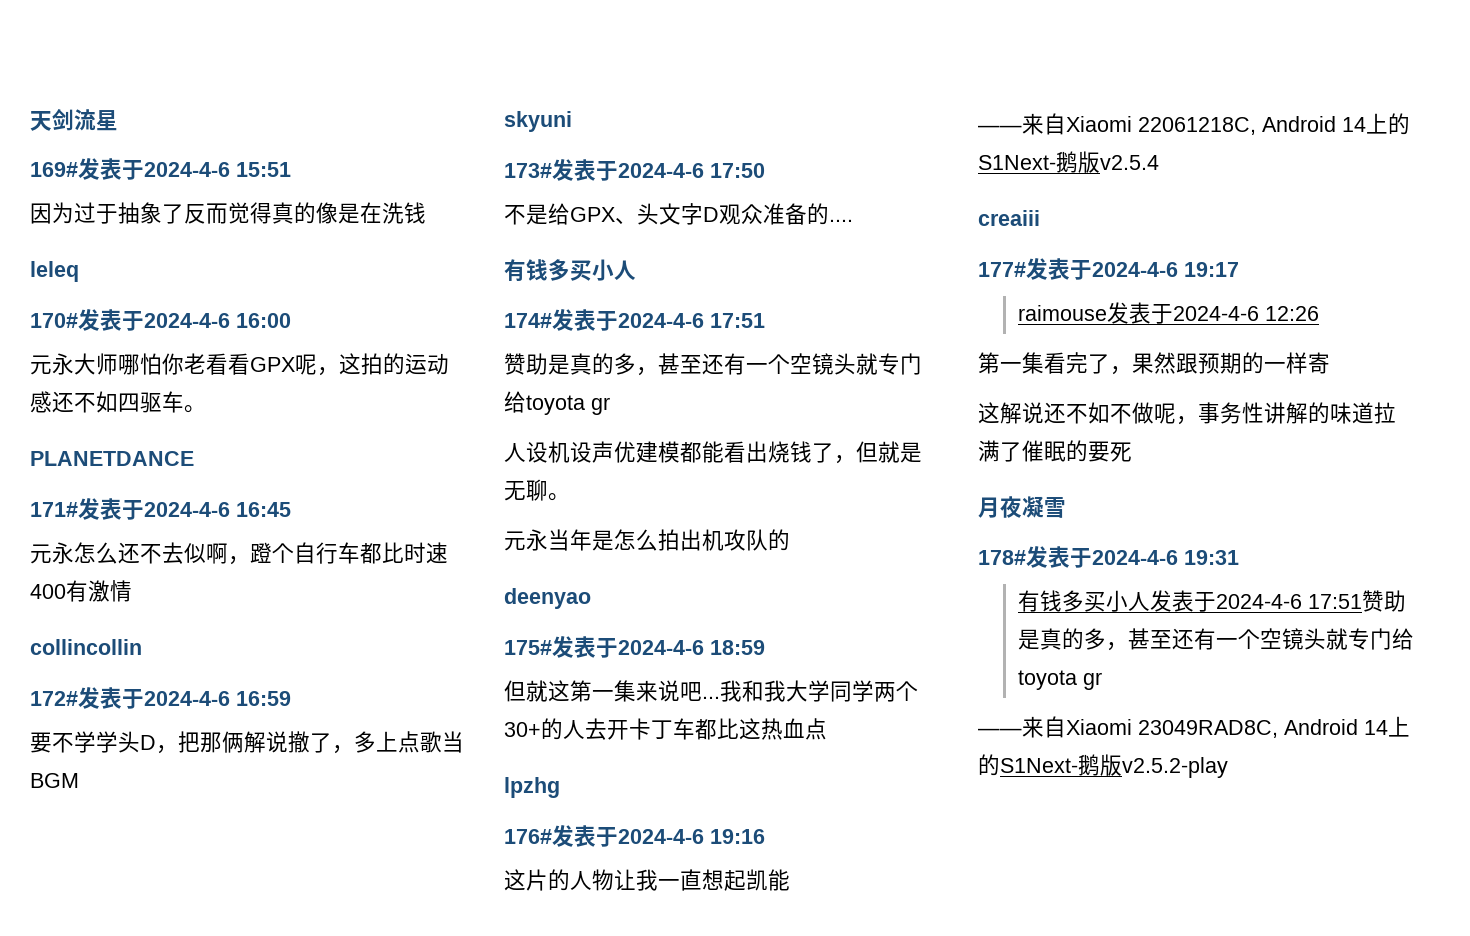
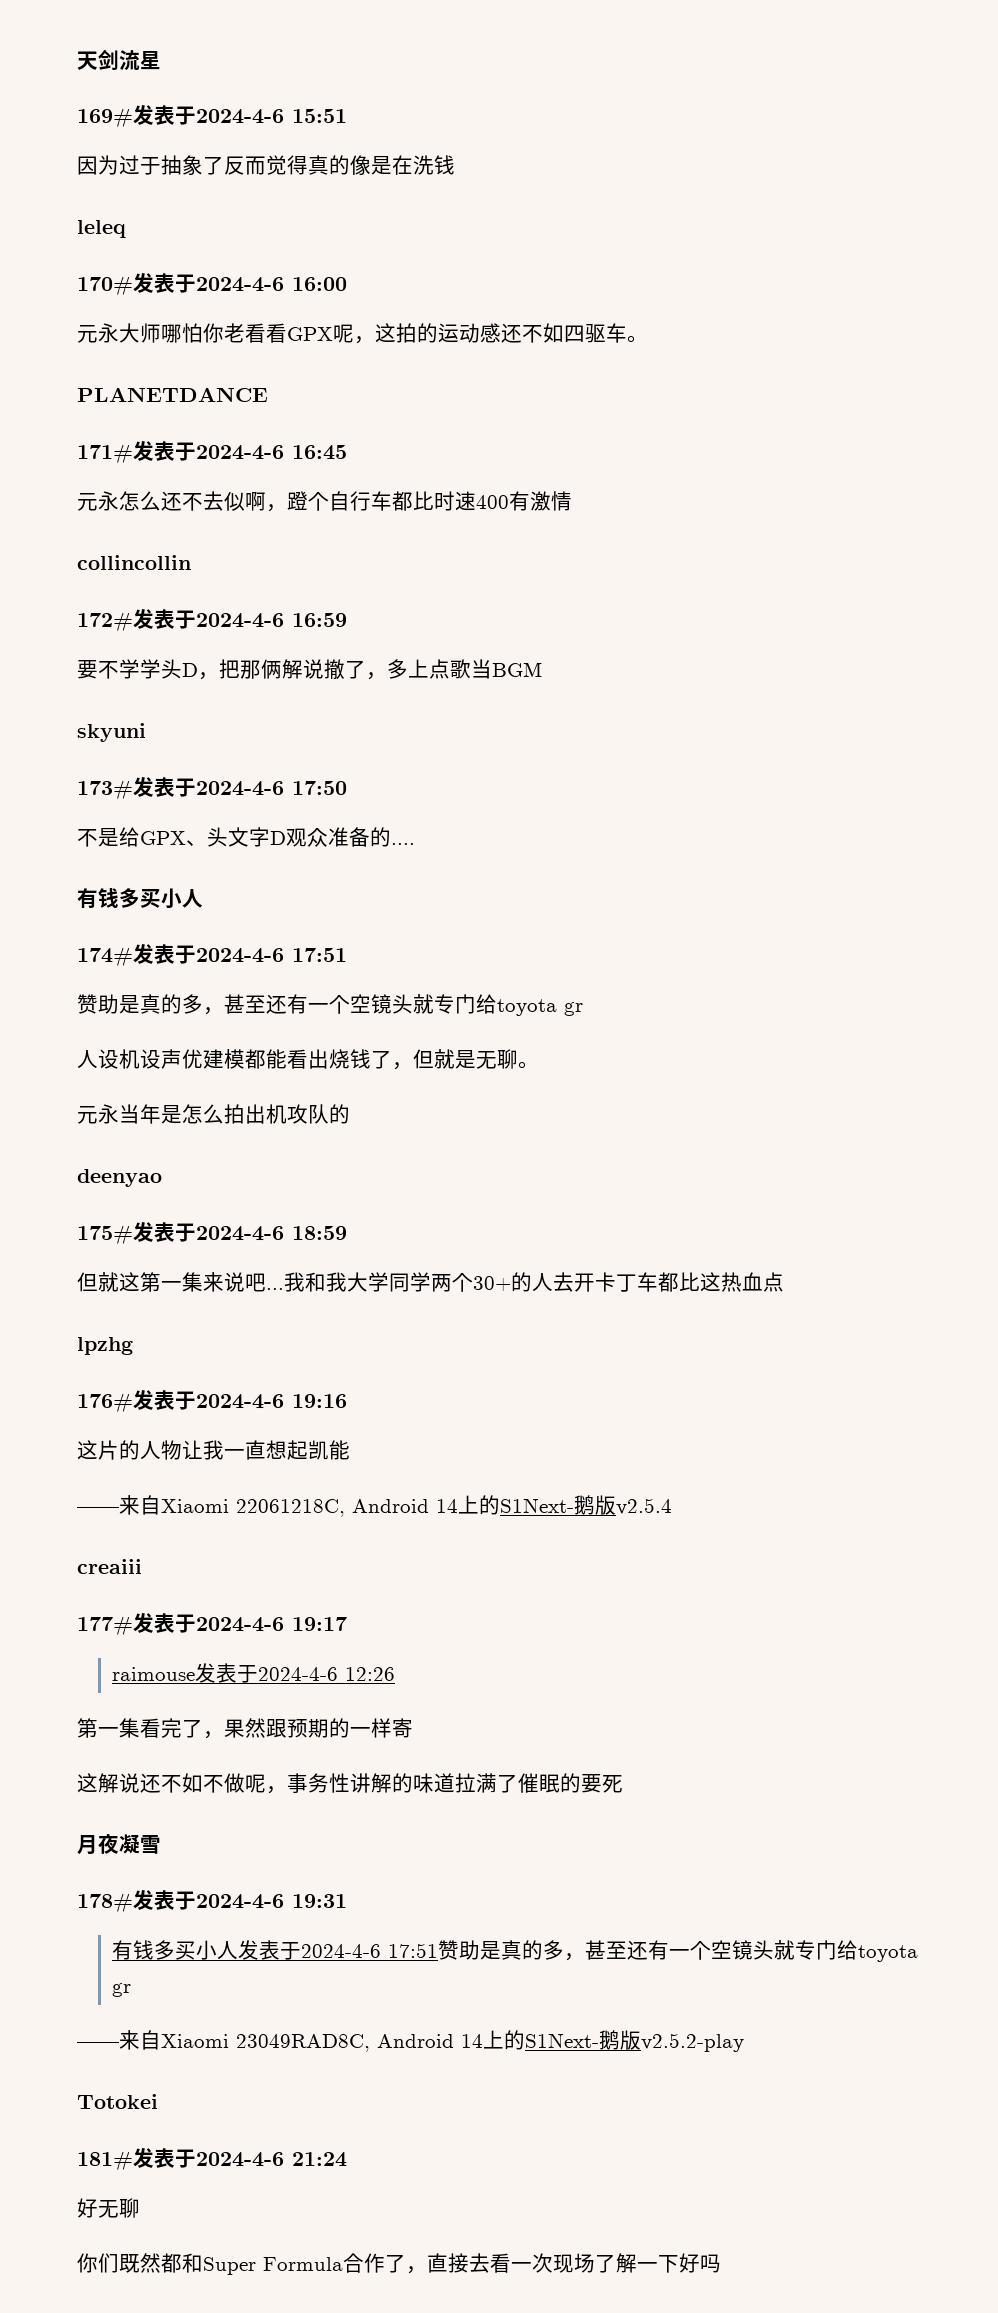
(1228, 767) none -> [77,2094,158,2109] [77,2148,347,2171] [77,2198,140,2218] [77,2253,721,2275] // Totokei // 181#发表于2024-4-6 21:24 // 好无聊 // 你们既然都和Super Formula合作了，直接去看一次现场了解一下好吗

